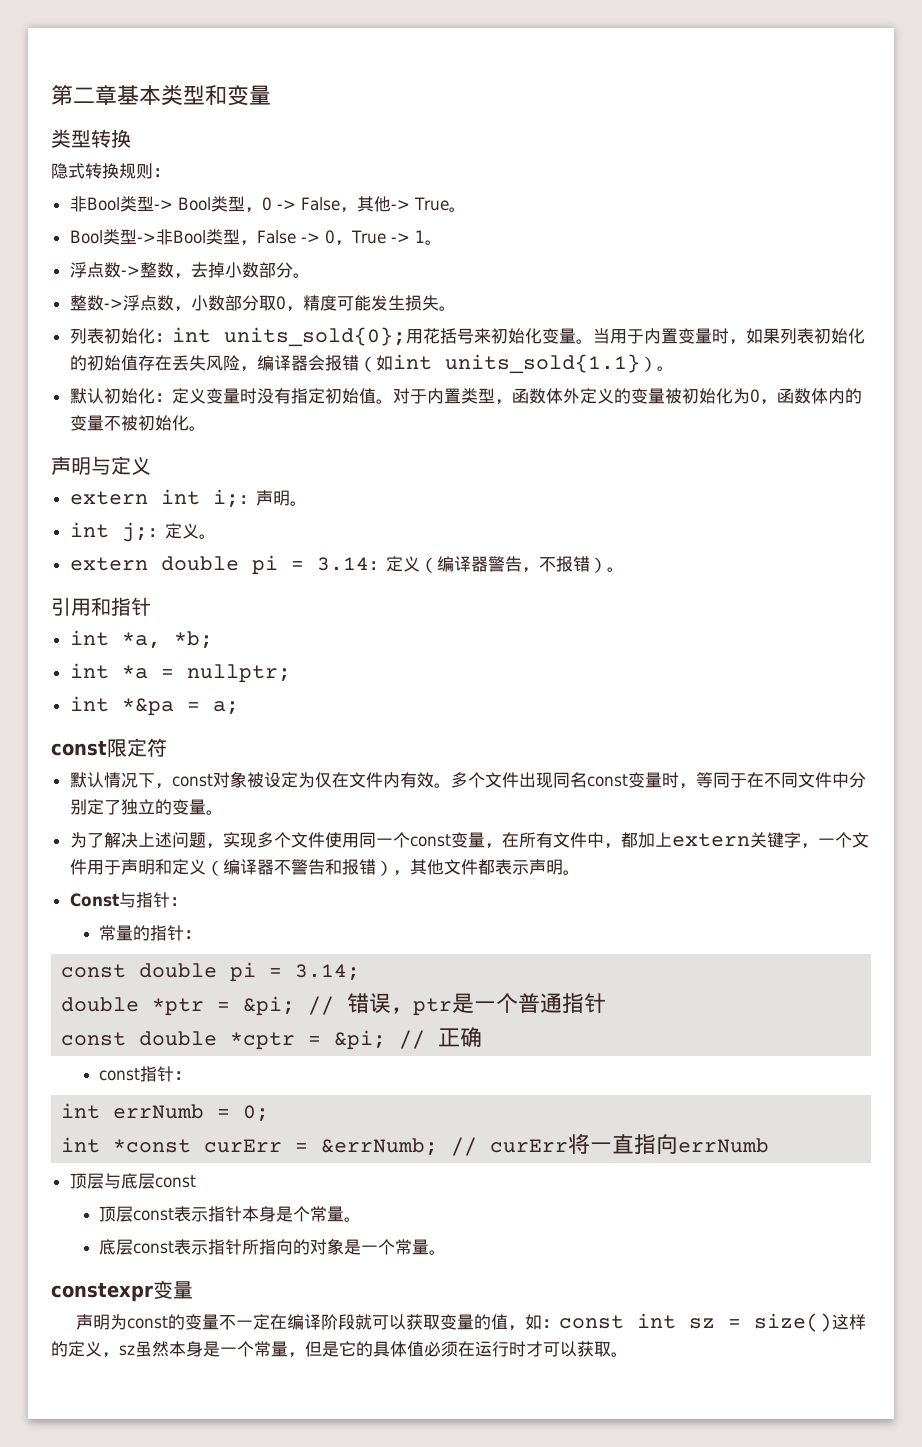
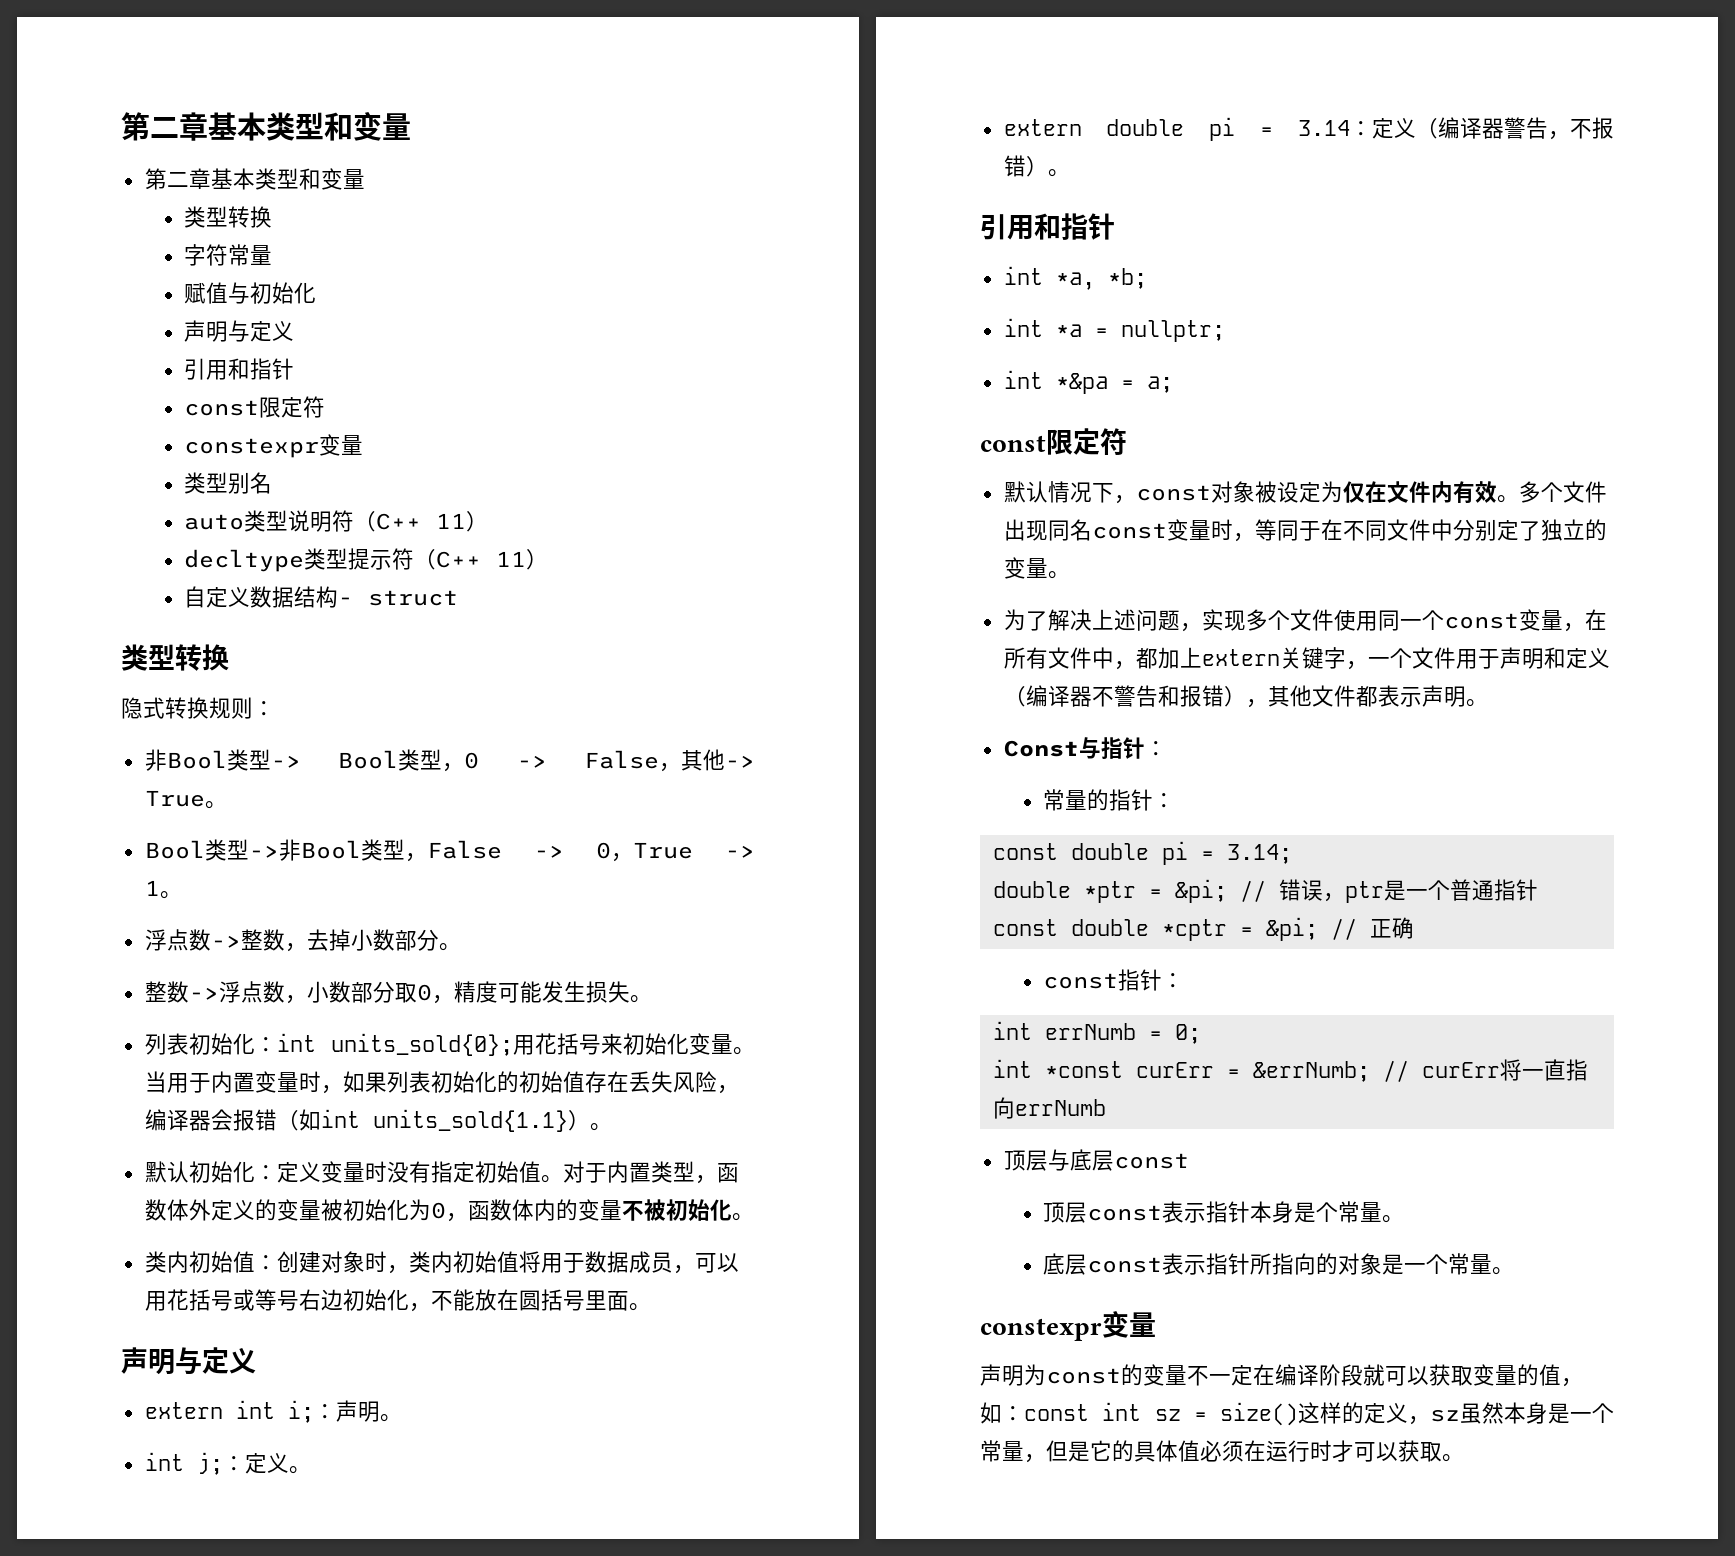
[51,85,271,106] 第二章基本类型和变量 -> [121,112,411,141] [144,168,365,190] [184,206,273,228] [184,244,273,266] [184,282,317,304] [184,320,295,342] [184,358,295,380] [184,396,326,418] [184,434,364,458] [184,472,273,494] [184,510,489,532] [184,548,549,572] [184,586,459,608] 第二章基本类型和变量 // 第二章基本类型和变量 // 类型转换 // 字符常量 // 赋值与初始化 // 声明与定义 // 引用和指针 // const限定符 // constexpr变量 // 类型别名 // auto类型说明符（C++ 11） // decltype类型提示符（C++ 11） // 自定义数据结构- struct
(206, 428) none -> [144,1251,739,1274] [144,1289,651,1312] // 类内初始值：创建对象时，类内初始值将用于数据成员，可以用花括号或等号右边初始化，不能放在圆括号里面。

